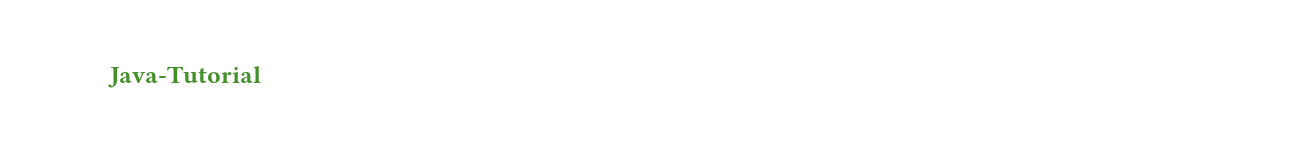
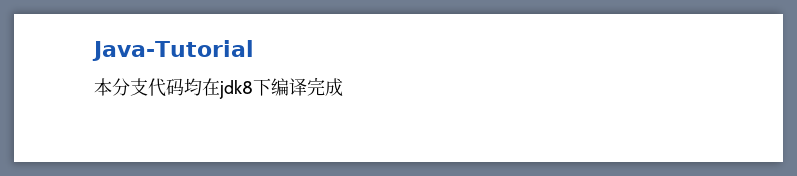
(261, 77) none -> [94,77,343,99] // 本分支代码均在jdk8下编译完成

